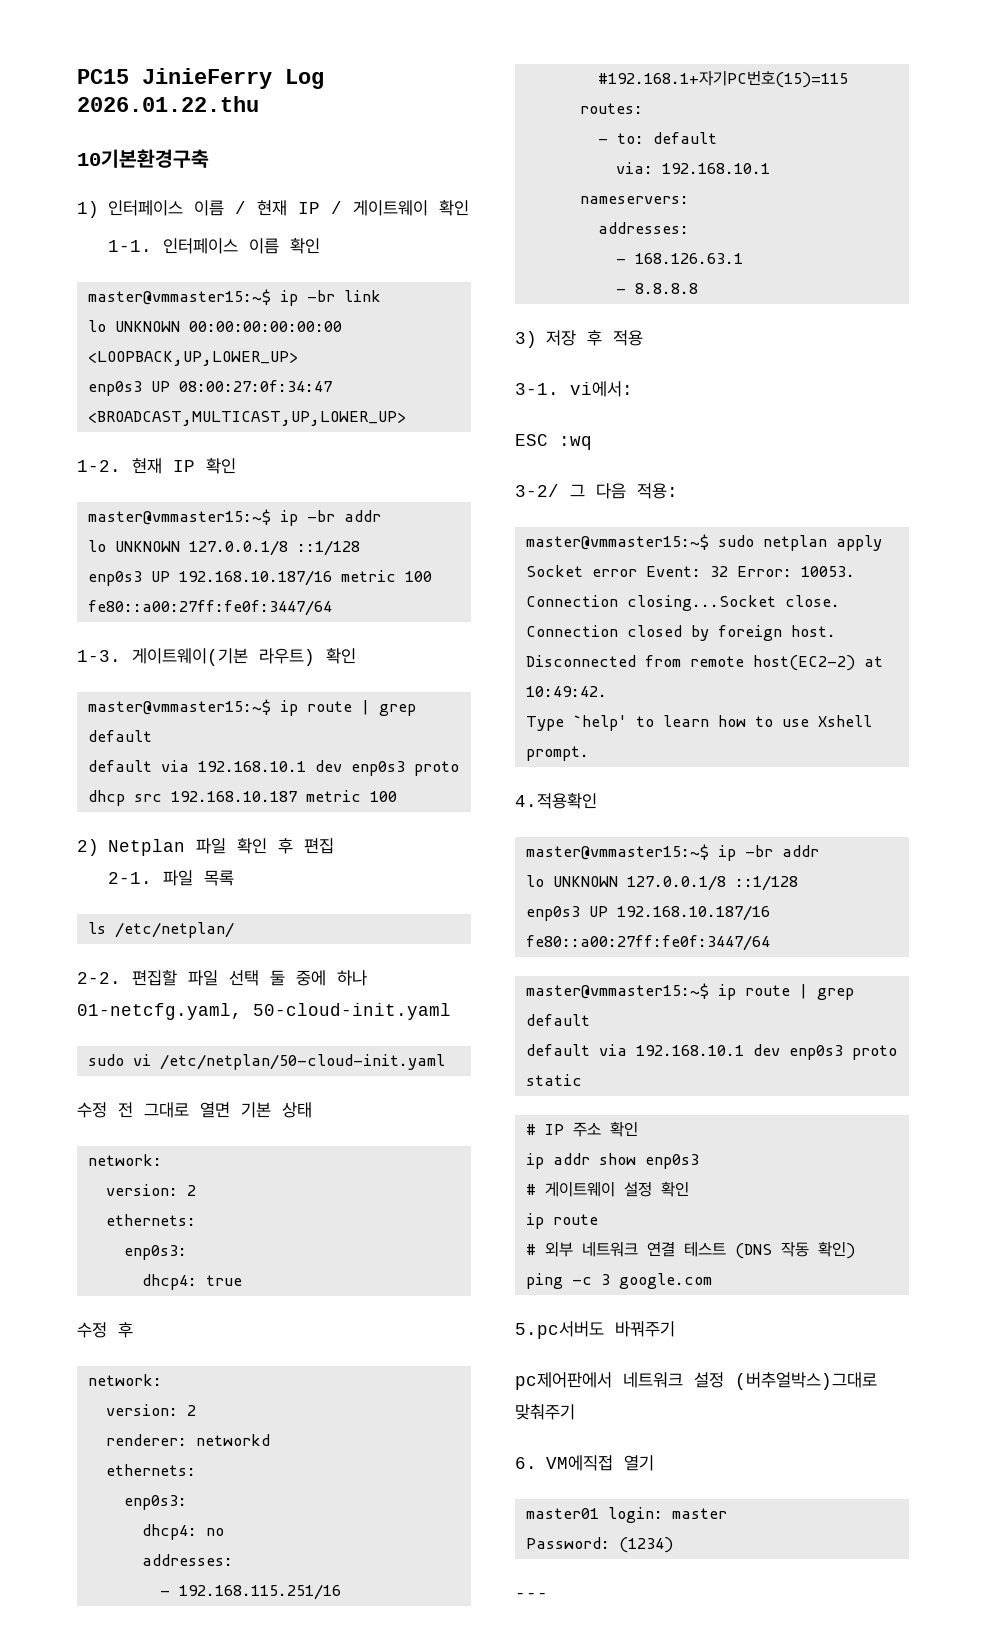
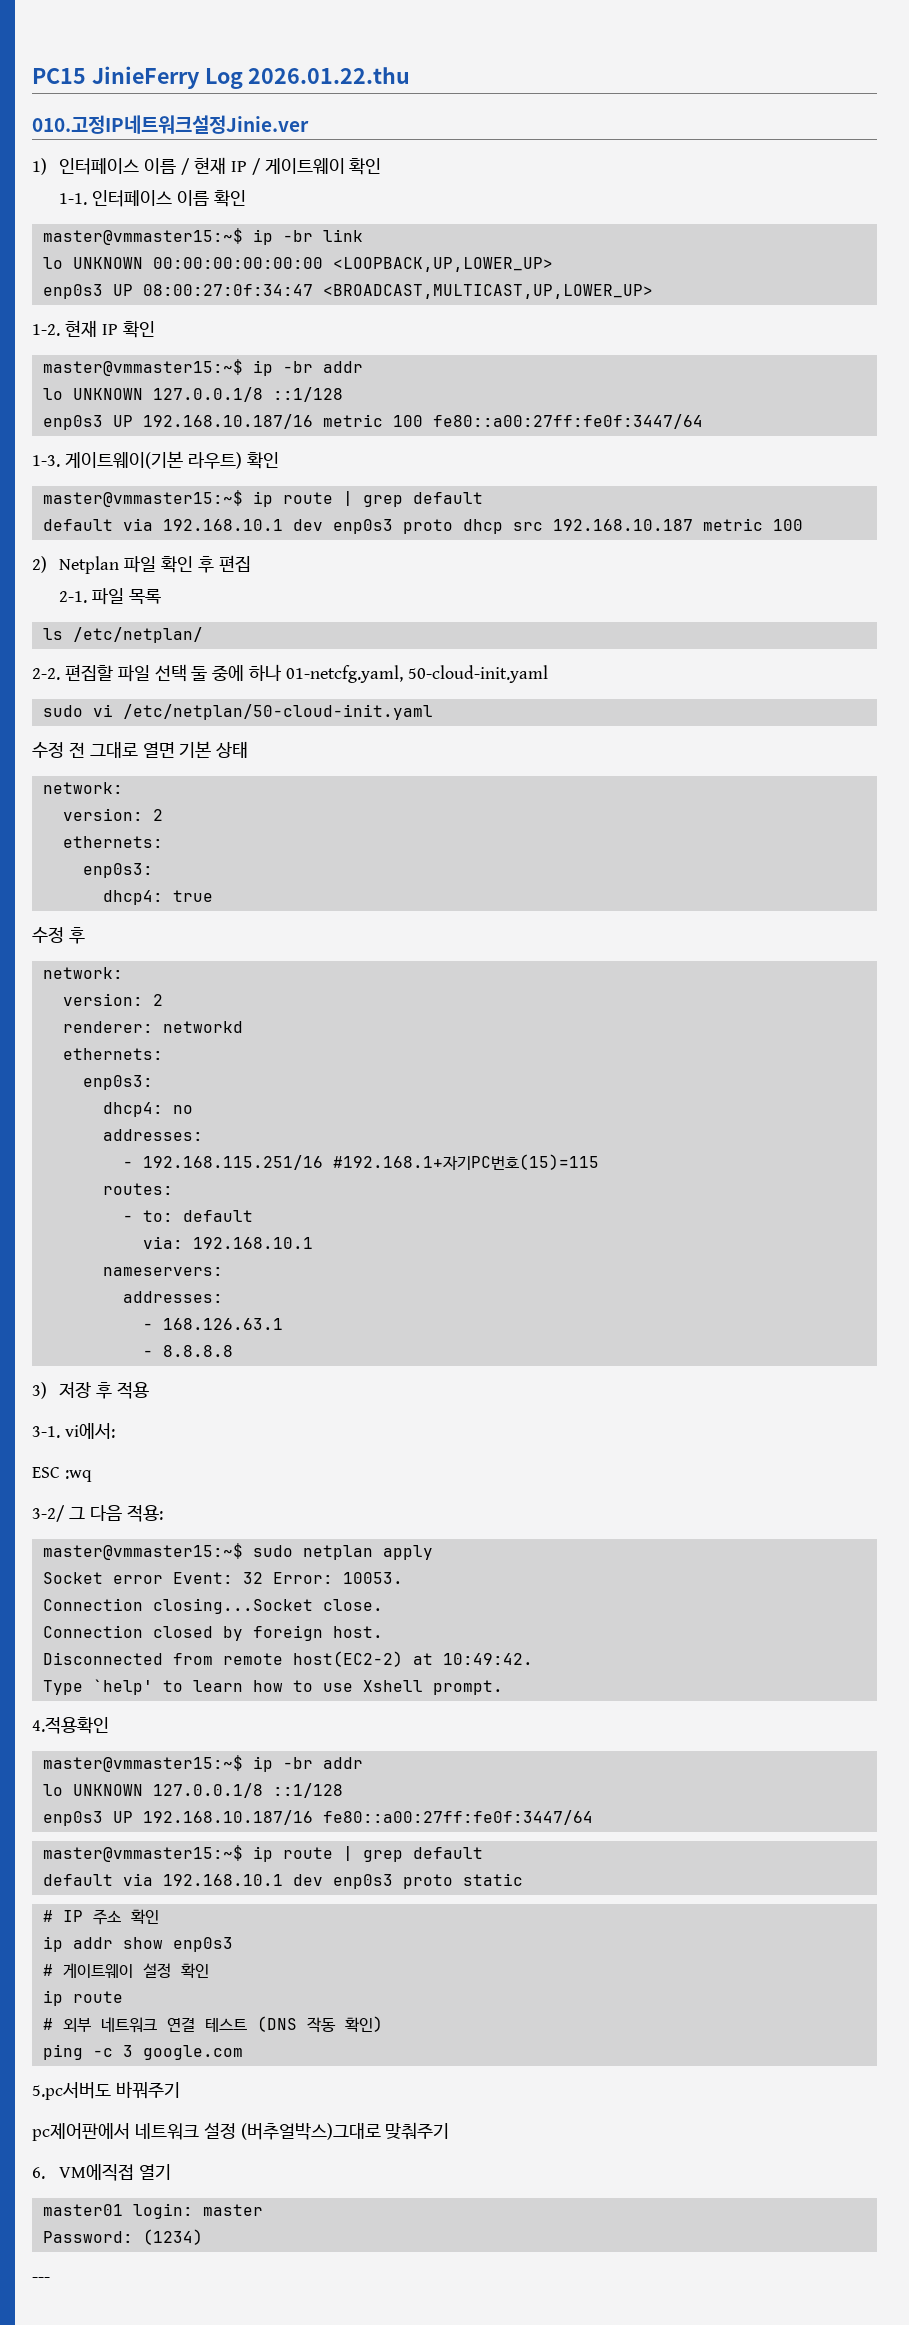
[77,149,209,168] 10기본환경구축 -> [32,115,309,134] 010.고정IP네트워크설정Jinie.ver

